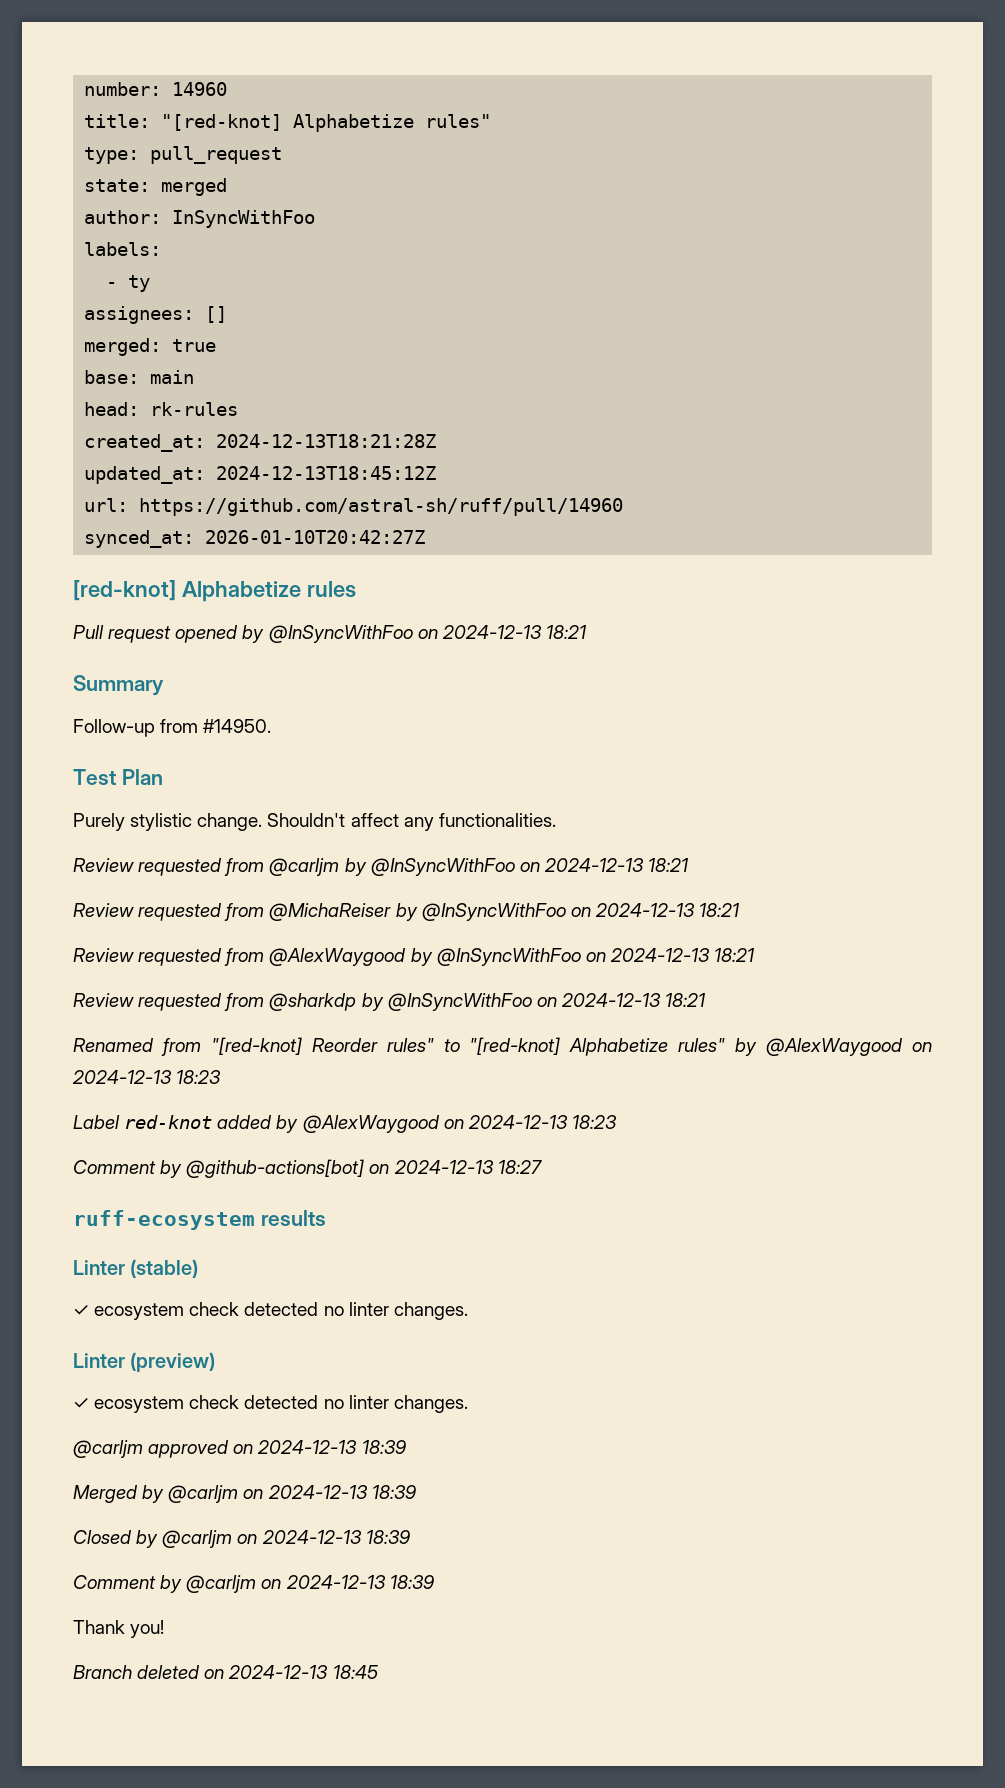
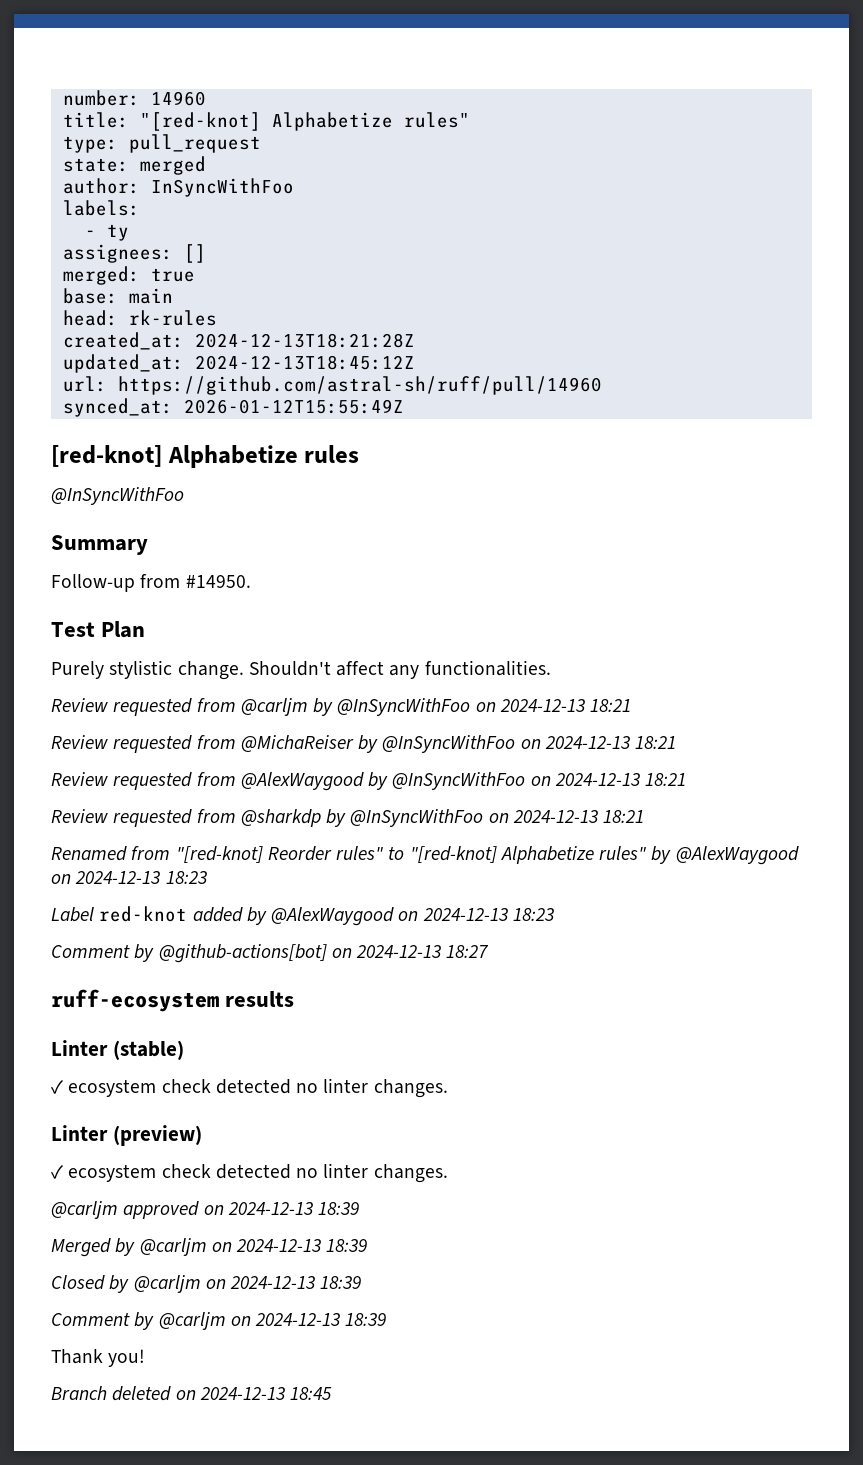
[205,530,426,544] 2026-01-10T20:42:27Z -> [183,399,404,414] 2026-01-12T15:55:49Z
[73,625,586,643] Pull request opened by @InSyncWithFoo on 2024-12-13 18:21 -> [51,487,184,505] @InSyncWithFoo

